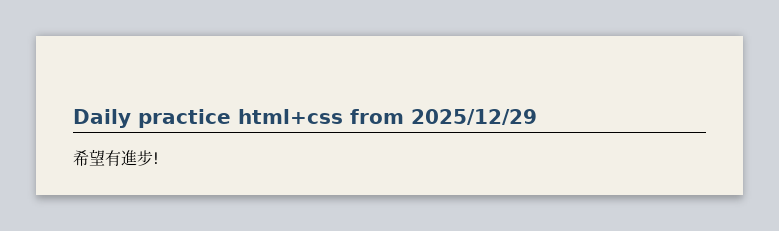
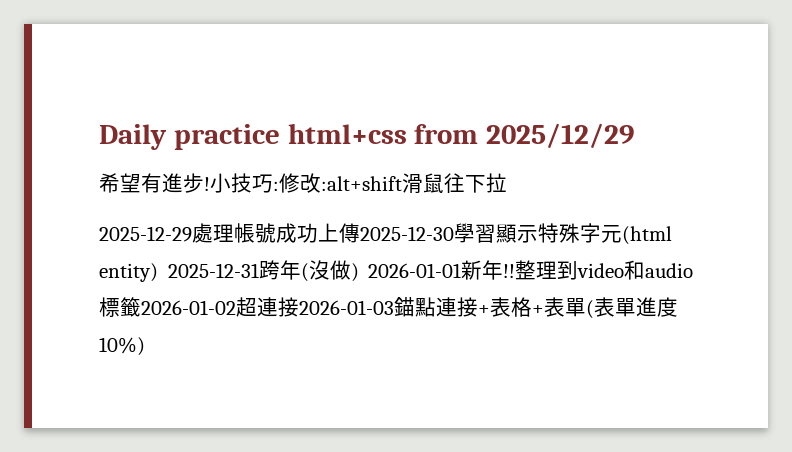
(159, 158) none -> [210,173,507,193] [99,223,672,245] [99,260,693,282] [99,297,678,319] [99,337,145,356] 小技巧:修改:alt+shift滑鼠往下拉 // 2025-12-29處理帳號成功上傳2025-12-30學習顯示特殊字元(html entity) 2025-12-31跨年(沒做) 2026-01-01新年!!整理到video和audio標籤2026-01-02超連接2026-01-03錨點連接+表格+表單(表單進度10%)

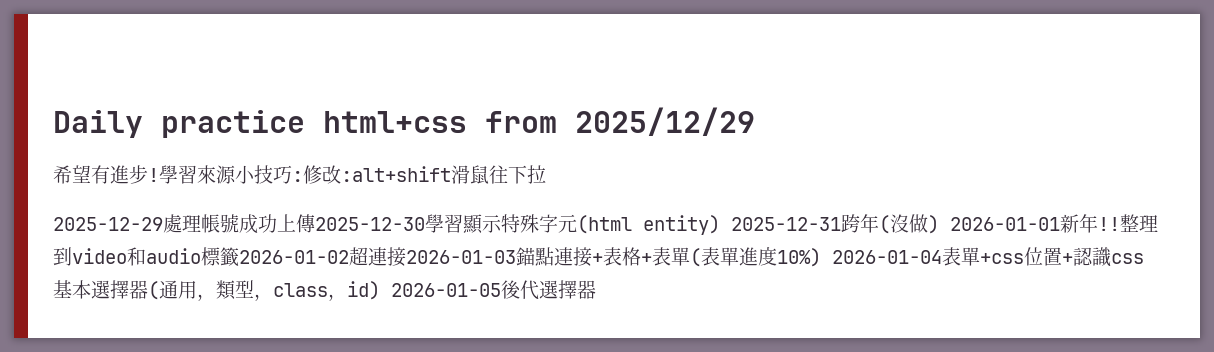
(210, 184) none -> [159,165,236,184] 學習來源
(145, 346) none -> [832,247,1144,267] [53,280,596,301] 2026-01-04表單+css位置+認識css基本選擇器(通用，類型，class，id) 2026-01-05後代選擇器

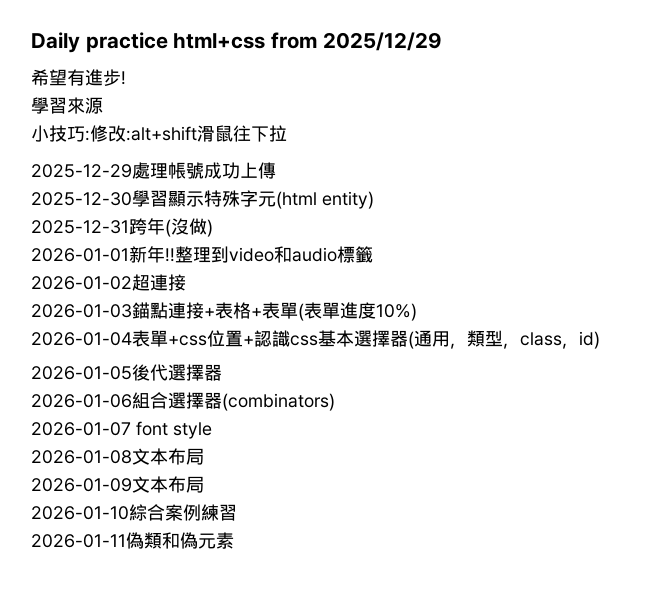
(159, 175) none -> (126, 78) //
(236, 174) none -> (103, 105) //
(315, 223) none -> (276, 170) //
(720, 225) none -> (374, 200) //
(939, 224) none -> (213, 228) //
(239, 257) none -> (373, 254) //
(406, 257) none -> (186, 282) //
(821, 257) none -> (417, 312) //
(380, 290) none -> (600, 340) //
(596, 289) none -> [31,392,335,411] [31,421,212,439] [31,448,204,465] [31,476,204,493] [31,504,237,521] [31,532,234,549] // 2026-01-06組合選擇器(combinators) // 2026-01-07 font style // 2026-01-08文本布局 // 2026-01-09文本布局 // 2026-01-10綜合案例練習 // 2026-01-11偽類和偽元素

